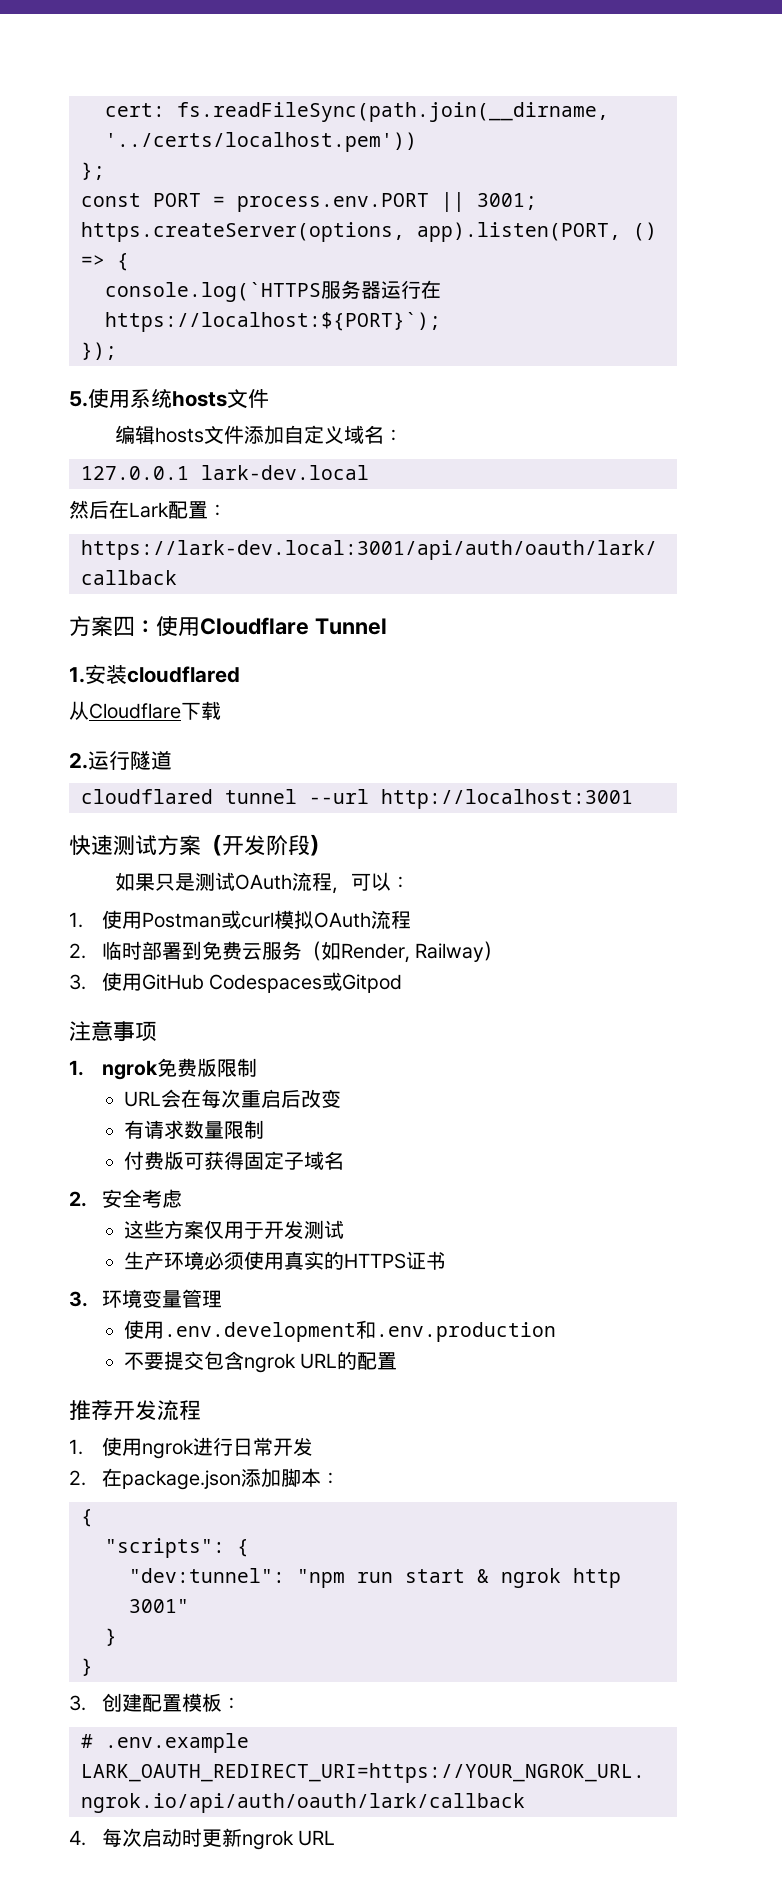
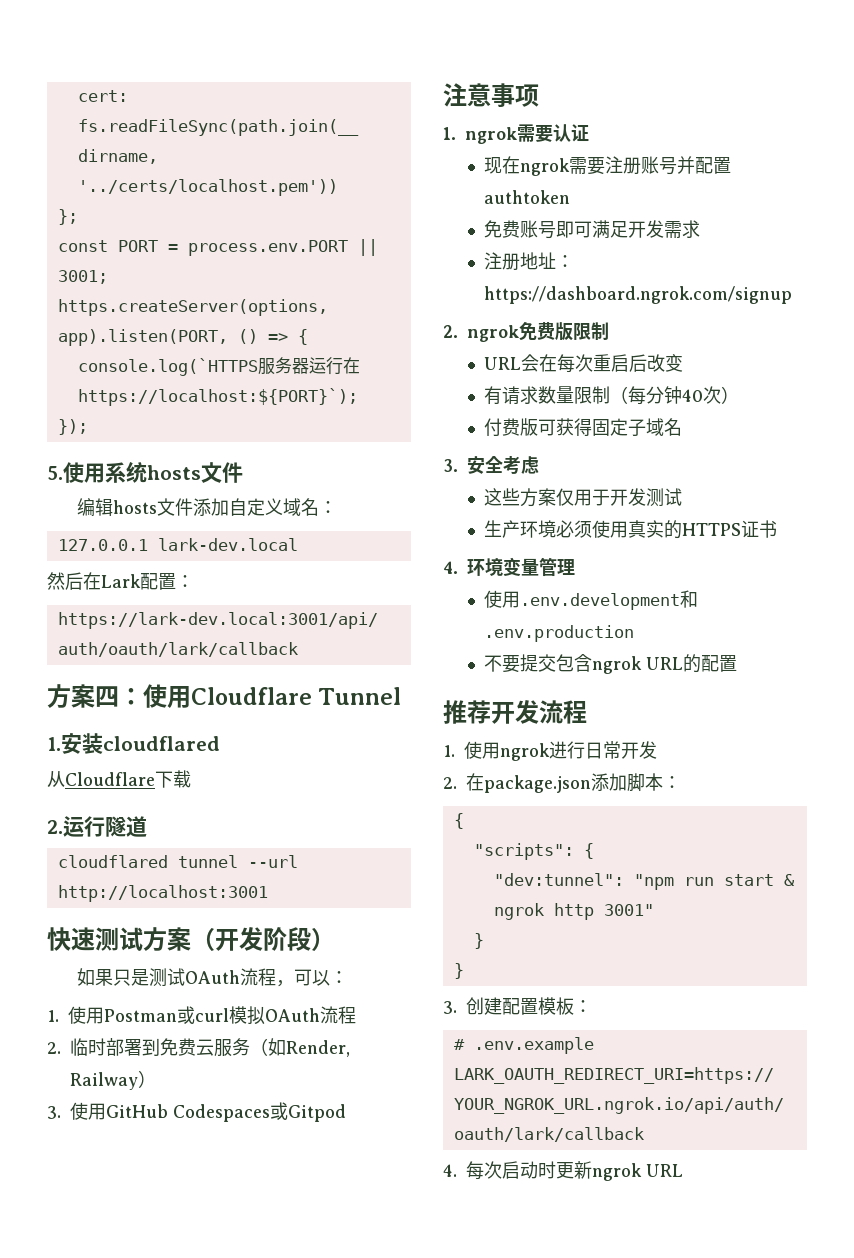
(158, 1070) none -> [517,124,589,142] [484,156,732,176] [484,190,571,204] [484,220,701,239] [484,252,575,270] [484,286,793,304] [443,325,519,342] 需要认证 // 现在ngrok需要注册账号并配置authtoken // 免费账号即可满足开发需求 // 注册地址：https://dashboard.ngrok.com/signup // 2. ngrok
(264, 1129) none -> [610,386,740,405] （每分钟40次）
[69,1191,87,1207] 2. -> [443,459,458,472] 3.
[69,1291,88,1307] 3. -> [443,561,458,574] 4.

